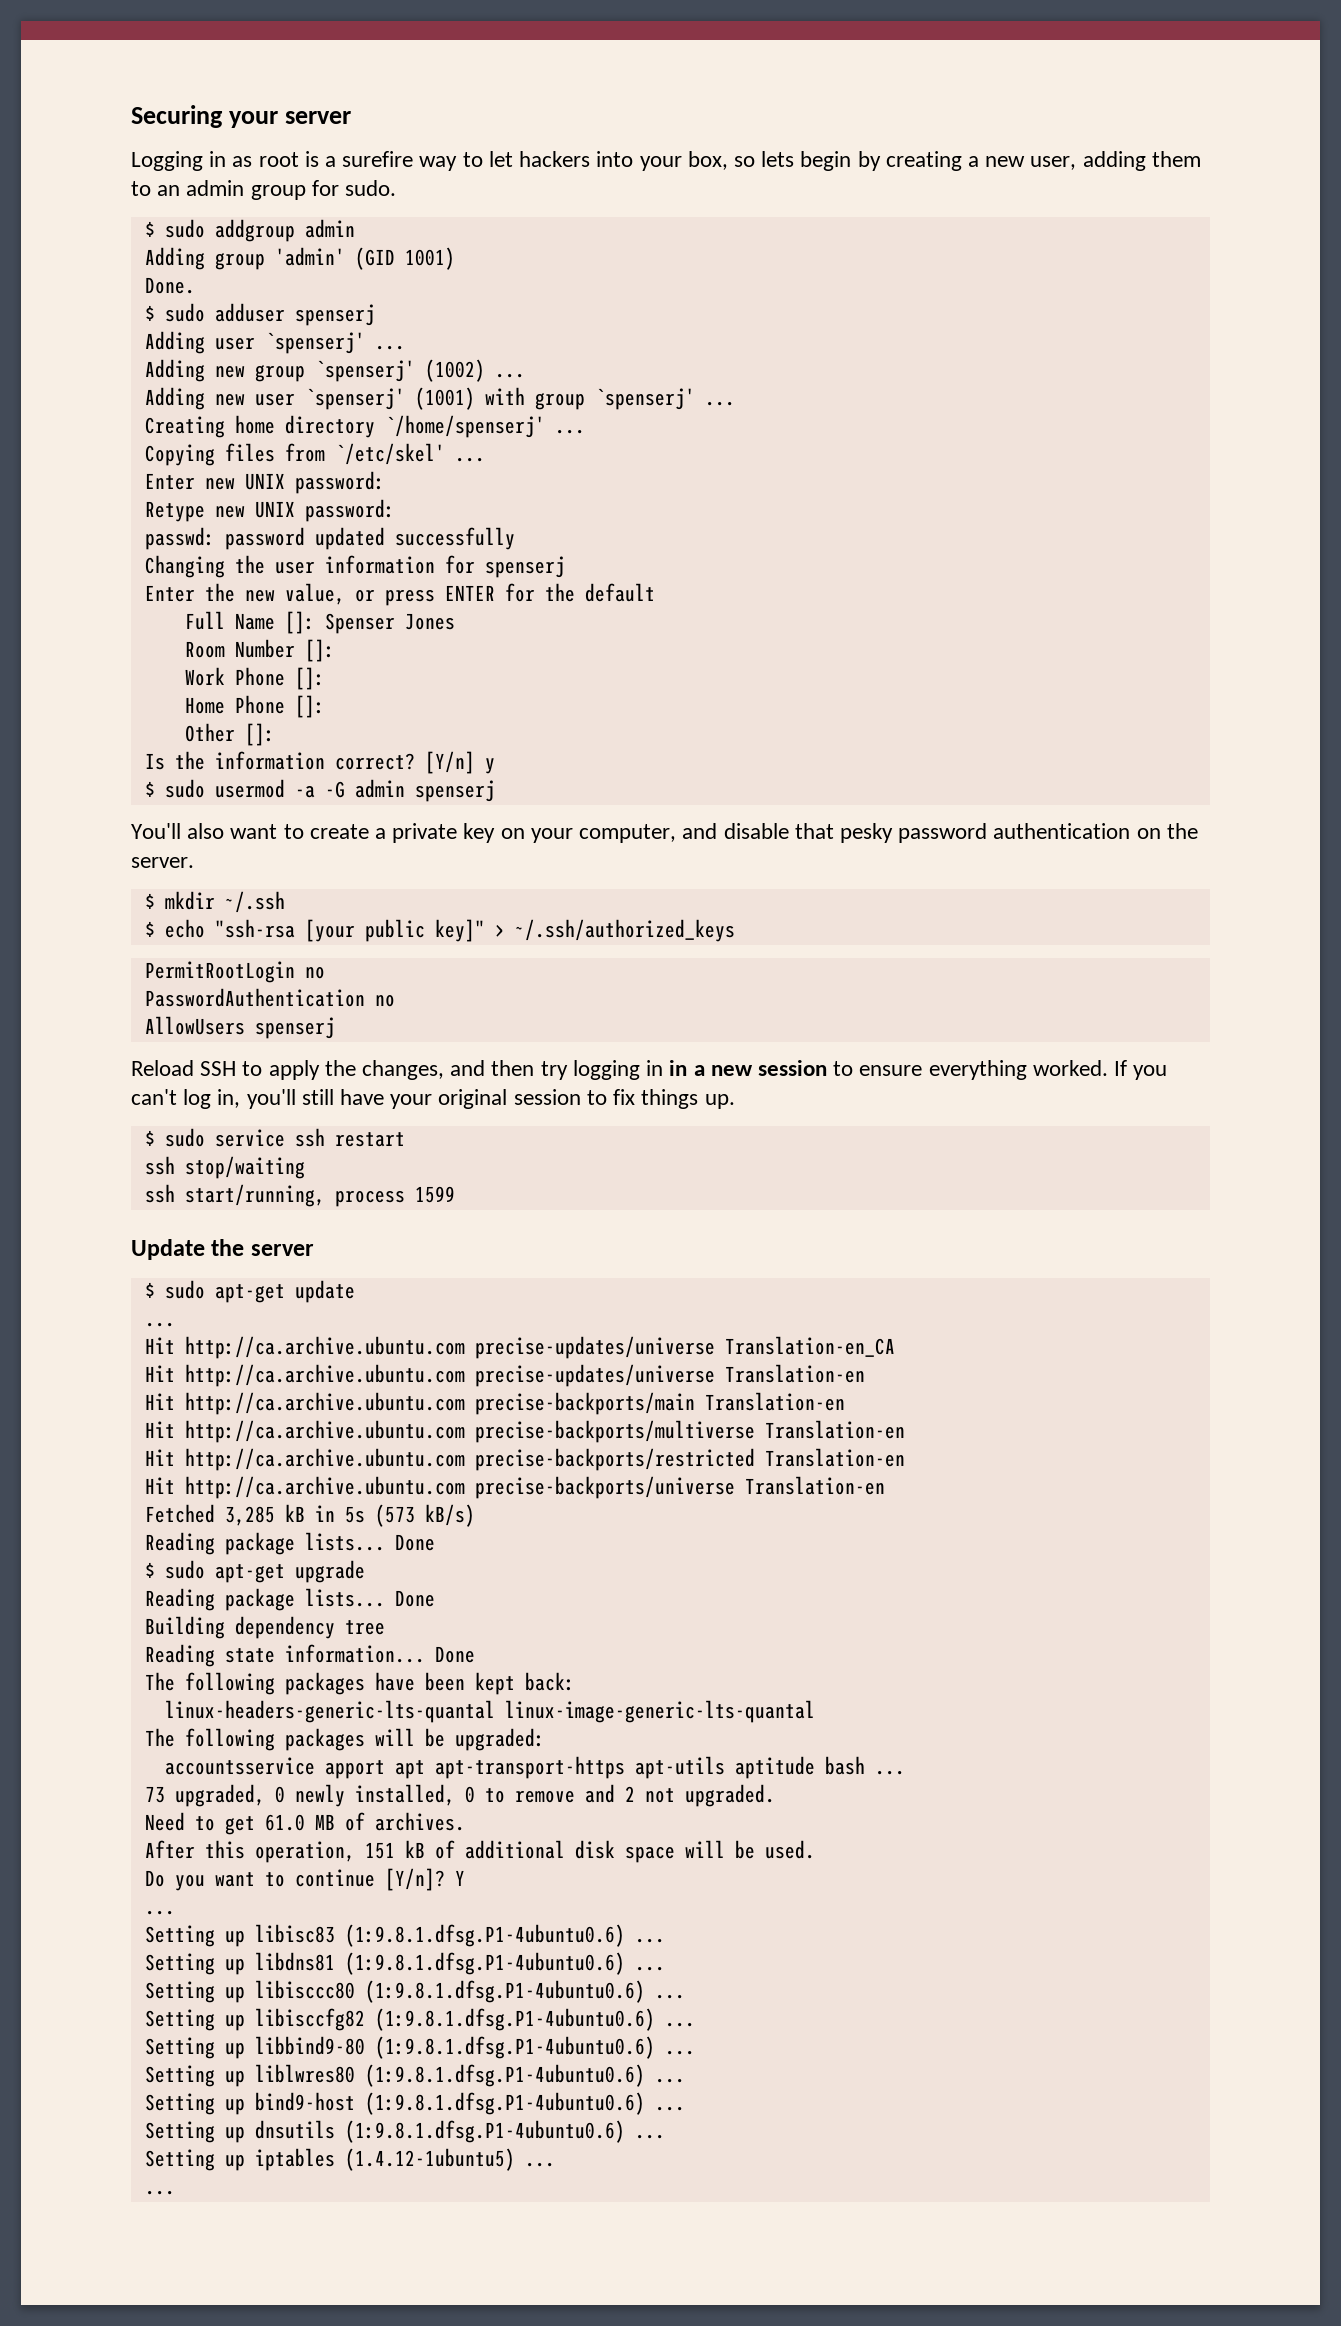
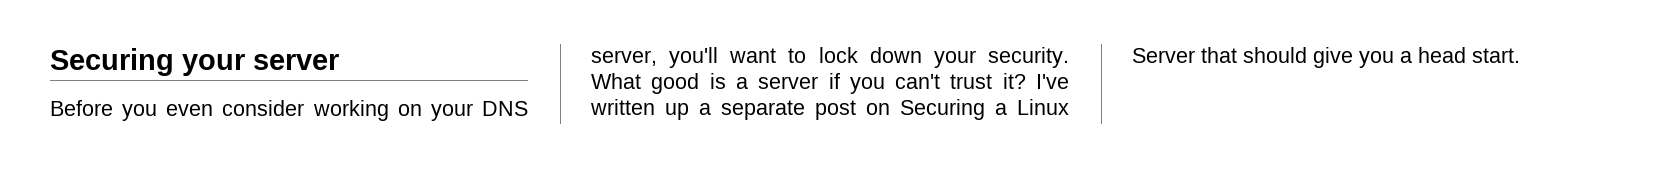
[131,151,1201,171] [131,180,397,200] [144,219,355,242] [144,247,455,270] [144,277,195,294] [144,303,375,326] [144,331,405,354] [144,359,525,382] [144,387,735,410] [144,415,585,438] [144,443,485,466] [144,471,385,494] [144,499,395,522] [144,527,515,550] [144,555,565,578] [144,583,655,606] [184,611,455,634] [184,639,335,662] [184,667,325,690] [184,695,325,718] [184,723,275,746] [144,751,495,774] [144,779,495,802] [131,823,1198,843] [131,857,194,868] [144,891,285,913] [144,919,735,942] [144,961,325,983] [144,988,395,1007] [144,1016,335,1039] [131,1060,1168,1080] [131,1089,735,1109] [144,1128,405,1147] [144,1156,305,1179] [144,1184,455,1207] [131,1239,314,1260] [144,1280,355,1303] [144,1322,175,1327] [144,1336,895,1359] [144,1364,865,1387] [144,1392,845,1415] [144,1420,905,1443] [144,1448,905,1471] [144,1476,885,1499] [144,1504,475,1527] [144,1532,435,1555] [144,1560,365,1583] [144,1588,435,1611] [144,1616,385,1639] [144,1644,475,1667] [144,1672,575,1695] [164,1700,815,1723] [144,1728,545,1751] [164,1756,905,1779] [144,1784,775,1807] [144,1812,465,1835] [144,1840,815,1863] [144,1868,465,1891] [144,1910,175,1915] [144,1924,665,1947] [144,1952,665,1975] [144,1980,685,2003] [144,2008,695,2031] [144,2036,695,2059] [144,2064,685,2087] [144,2092,685,2115] [144,2120,665,2143] [144,2148,555,2171] [144,2190,175,2195] Logging in as root is a surefire way to let hackers into your box, so lets begin by creating a new user, adding them to an admin group for sudo. // $ sudo addgroup admin // Adding group 'admin' (GID 1001) // Done. // $ sudo adduser spenserj // Adding user `spenserj' ... // Adding new group `spenserj' (1002) ... // Adding new user `spenserj' (1001) with group `spenserj' ... // Creating home directory `/home/spenserj' ... // Copying files from `/etc/skel' ... // Enter new UNIX password: // Retype new UNIX password: // passwd: password updated successfully // Changing the user information for spenserj // Enter the new value, or press ENTER for the default // Full Name []: Spenser Jones // Room Number []: // Work Phone []: // Home Phone []: // Other []: // Is the information correct? [Y/n] y // $ sudo usermod -a -G admin spenserj // You'll also want to create a private key on your computer, and disable that pesky password authentication on the server. // $ mkdir ~/.ssh // $ echo "ssh-rsa [your public key]" > ~/.ssh/authorized_keys // PermitRootLogin no // PasswordAuthentication no // AllowUsers spenserj // Reload SSH to apply the changes, and then try logging in in a new session to ensure everything worked. If you can't log in, you'll still have your original session to fix things up. // $ sudo service ssh restart // ssh stop/waiting // ssh start/running, process 1599 // Update the server // $ sudo apt-get update // ... // Hit http://ca.archive.ubuntu.com precise-updates/universe Translation-en_CA // Hit http://ca.archive.ubuntu.com precise-updates/universe Translation-en // Hit http://ca.archive.ubuntu.com precise-backports/main Translation-en // Hit http://ca.archive.ubuntu.com precise-backports/multiverse Translation-en // Hit http://ca.archive.ubuntu.com precise-backports/restricted Translation-en // Hit http://ca.archive.ubuntu.com precise-backports/universe Translation-en // Fetched 3,285 kB in 5s (573 kB/s) // Reading package lists... Done // $ sudo apt-get upgrade // Reading package lists... Done // Building dependency tree // Reading state information... Done // The following packages have been kept back: // linux-headers-generic-lts-quantal linux-image-generic-lts-quantal // The following packages will be upgraded: // accountsservice apport apt apt-transport-https apt-utils aptitude bash ... // 73 upgraded, 0 newly installed, 0 to remove and 2 not upgraded. // Need to get 61.0 MB of archives. // After this operation, 151 kB of additional disk space will be used. // Do you want to continue [Y/n]? Y // ... // Setting up libisc83 (1:9.8.1.dfsg.P1-4ubuntu0.6) ... // Setting up libdns81 (1:9.8.1.dfsg.P1-4ubuntu0.6) ... // Setting up libisccc80 (1:9.8.1.dfsg.P1-4ubuntu0.6) ... // Setting up libisccfg82 (1:9.8.1.dfsg.P1-4ubuntu0.6) ... // Setting up libbind9-80 (1:9.8.1.dfsg.P1-4ubuntu0.6) ... // Setting up liblwres80 (1:9.8.1.dfsg.P1-4ubuntu0.6) ... // Setting up bind9-host (1:9.8.1.dfsg.P1-4ubuntu0.6) ... // Setting up dnsutils (1:9.8.1.dfsg.P1-4ubuntu0.6) ... // Setting up iptables (1.4.12-1ubuntu5) ... // ... -> [50,100,528,121] [591,47,1069,68] [591,73,1069,94] [590,99,1069,120] [1132,47,1520,68] Before you even consider working on your DNS server, you'll want to lock down your security. What good is a server if you can't trust it? I've written up a separate post on Securing a Linux Server that should give you a head start.

